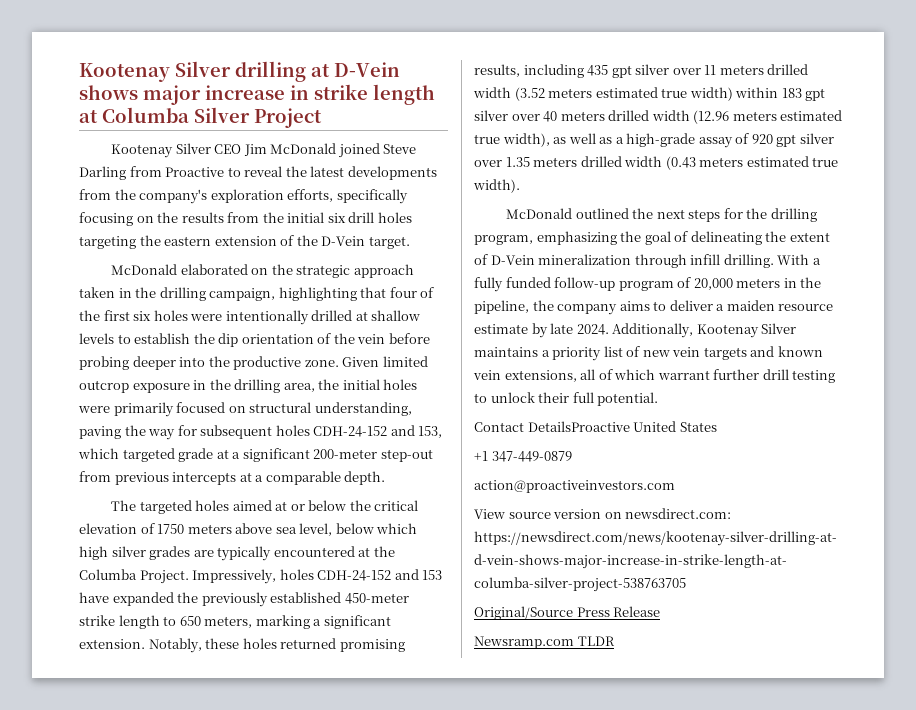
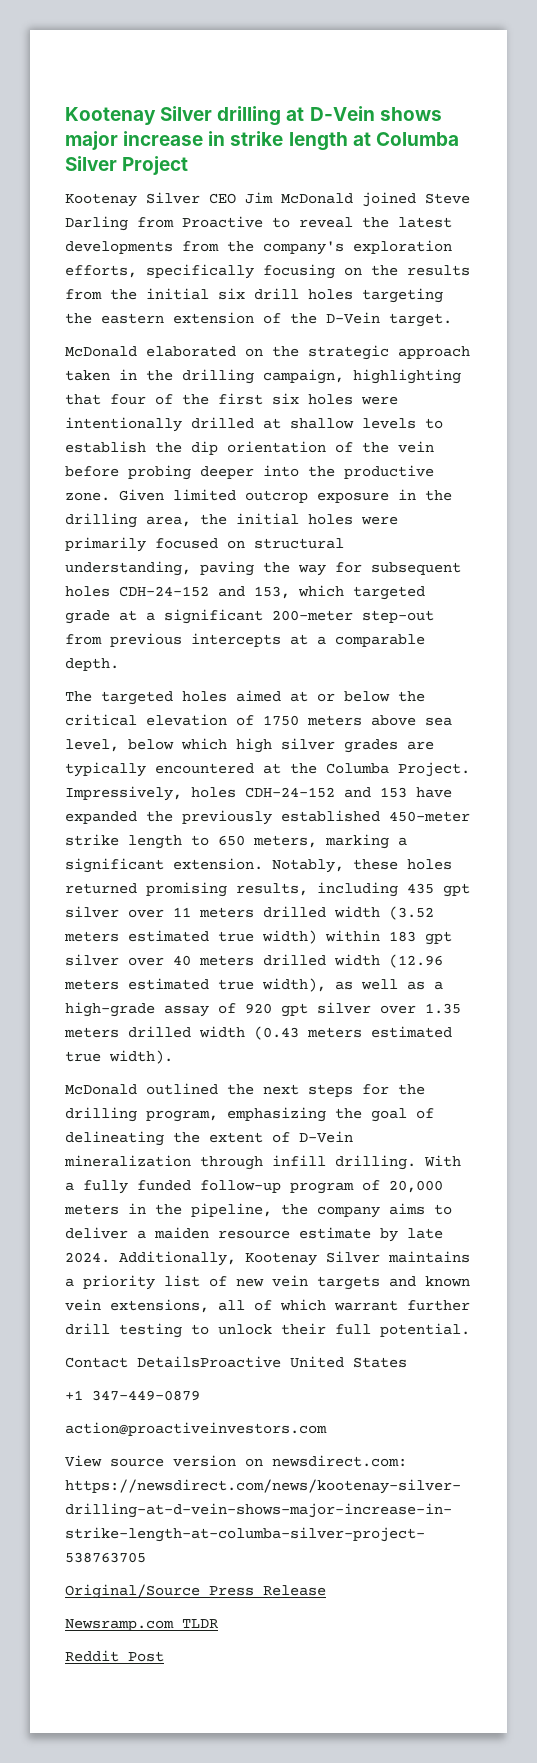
(615, 641) none -> [65,1650,164,1662] // Reddit Post

